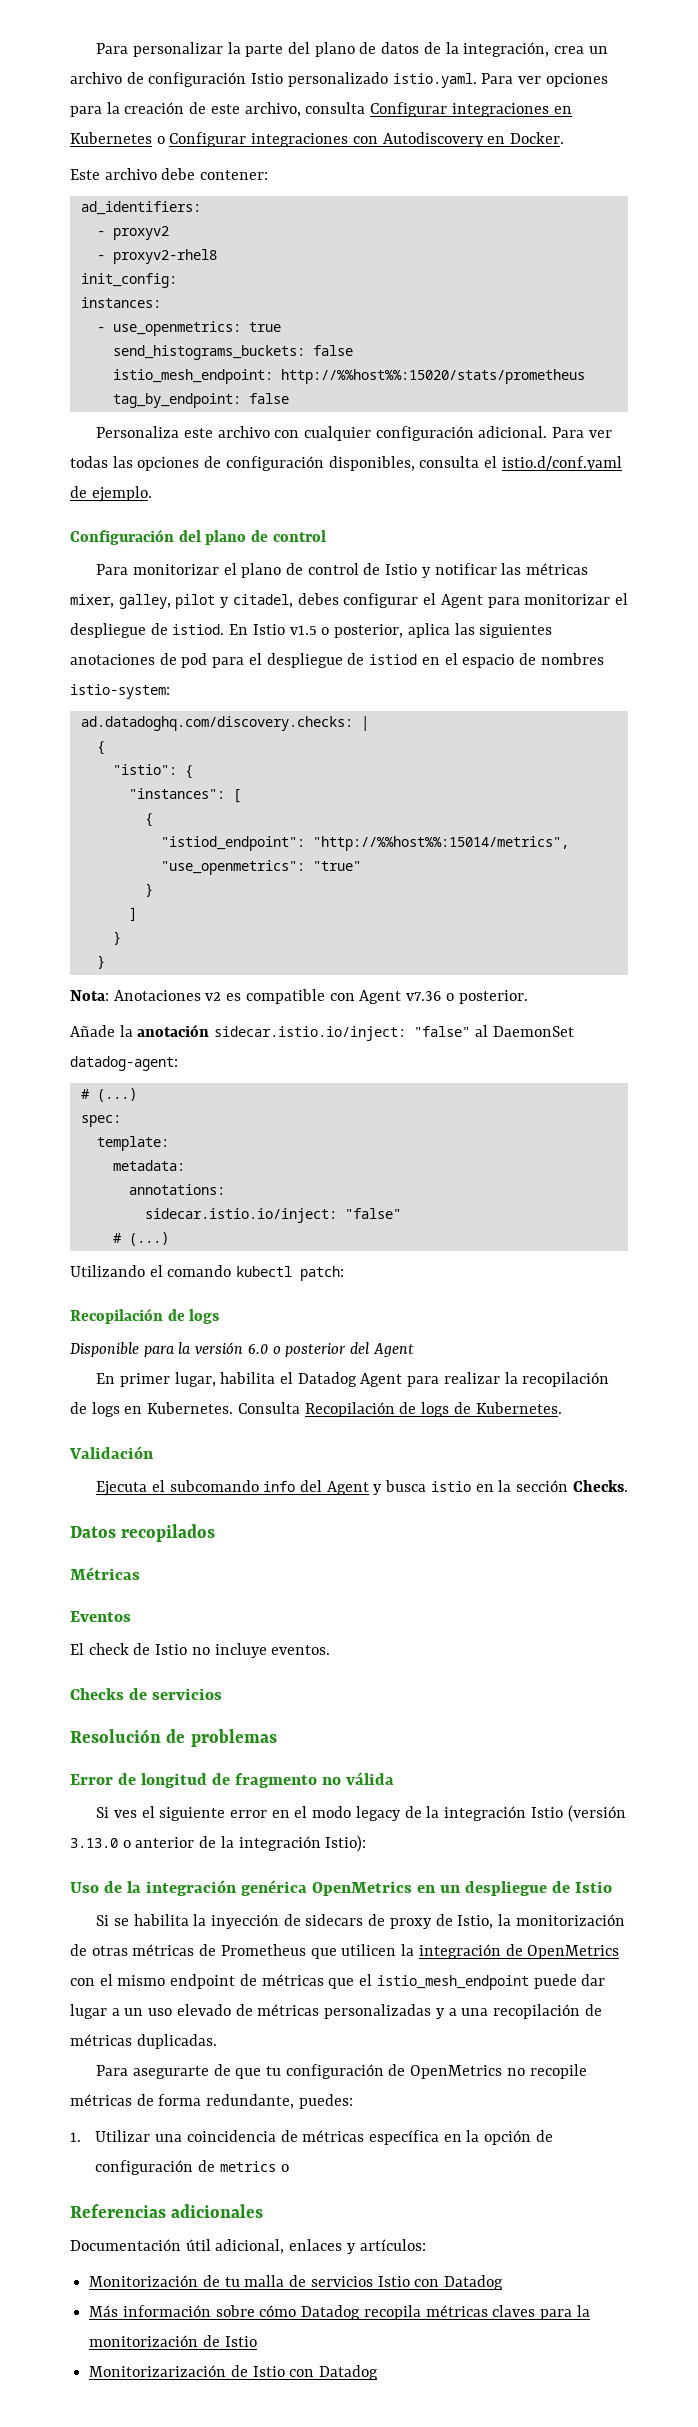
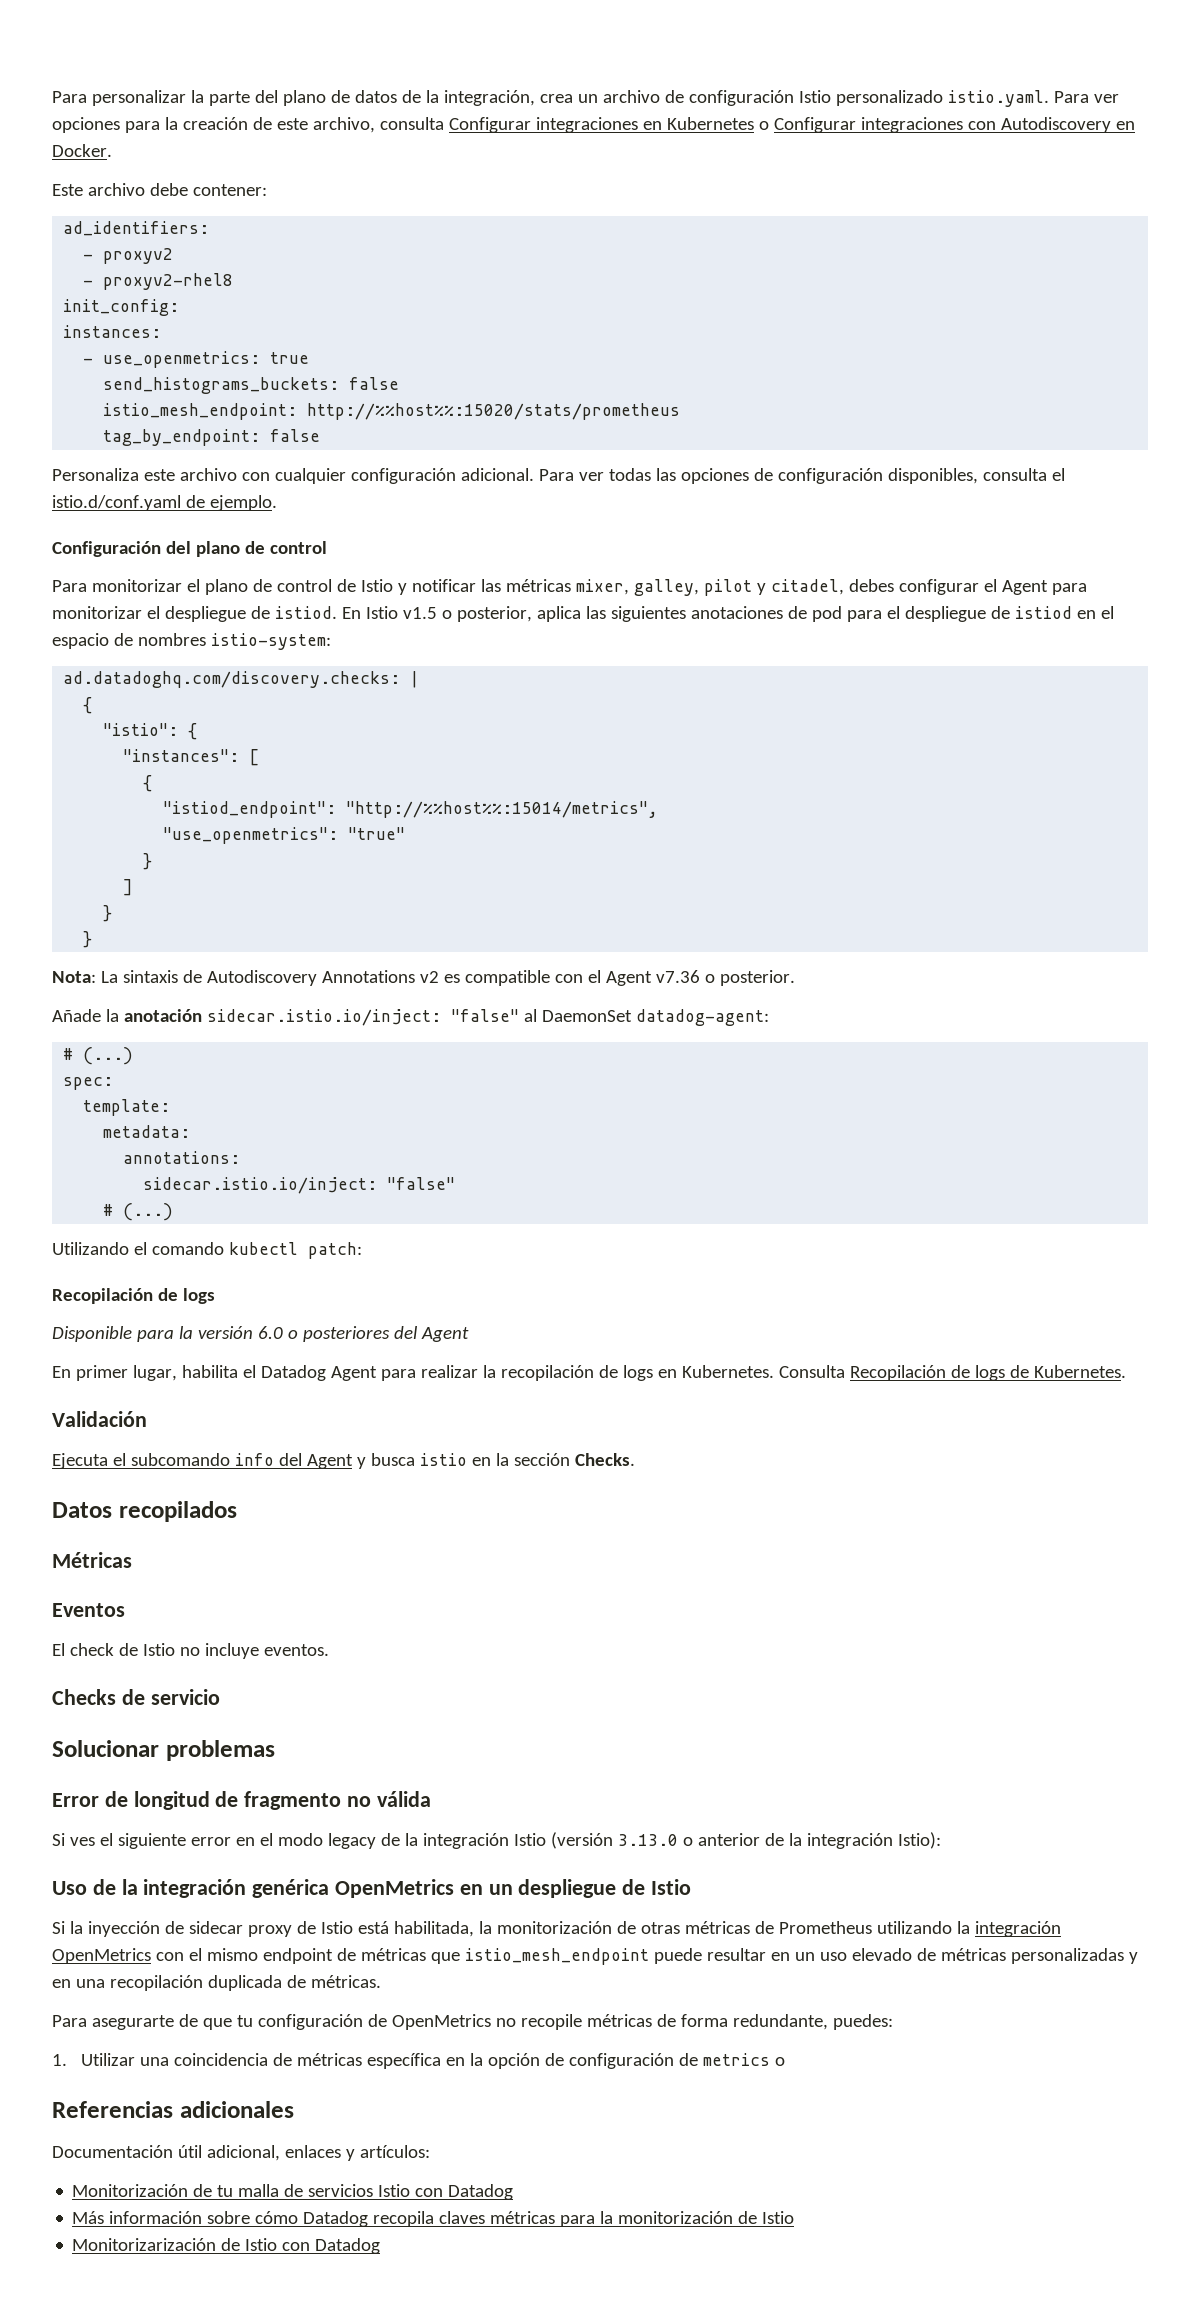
[113,990,201,1001] Anotaciones -> [100,970,415,986] La sintaxis de Autodiscovery Annotations
(355, 997) none -> [587,970,601,983] el
[285,1343,347,1357] posterior -> [302,1326,390,1342] posteriores
[151,1688,222,1700] [70,1729,186,1743] servicios // Resolución de -> [150,1689,220,1705] [52,1740,159,1757] servicio // Solucionar
[113,1914,189,1926] se habilita -> (65, 1927) none
[305,1914,494,1929] sidecars de proxy de Istio, -> [188,1921,474,1937] sidecar proxy de Istio está habilitada,
[310,1944,523,1959] que utilicen la integración de -> [876,1921,1061,1937] utilizando la integración
[359,1974,373,1986] el -> (460, 1958) none
[581,1974,606,1986] [70,2004,120,2019] dar lugar a -> [706,1948,790,1961] resultar en
[448,2008,457,2016] a -> [52,1979,71,1988] en
[584,2004,602,2016] [70,2034,217,2049] de métricas duplicadas. -> [207,1975,381,1991] duplicada de métricas.
[425,2305,536,2317] métricas claves -> [439,2211,556,2224] claves métricas

